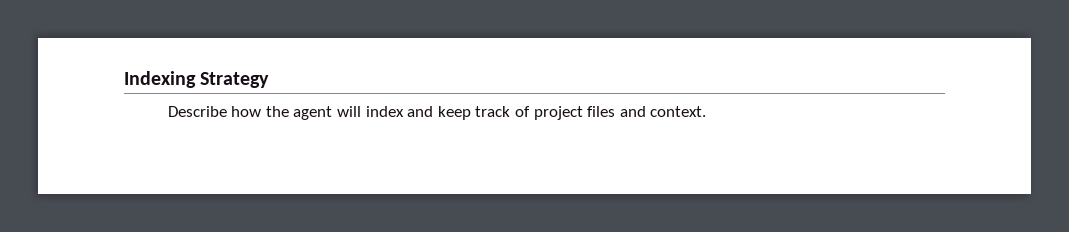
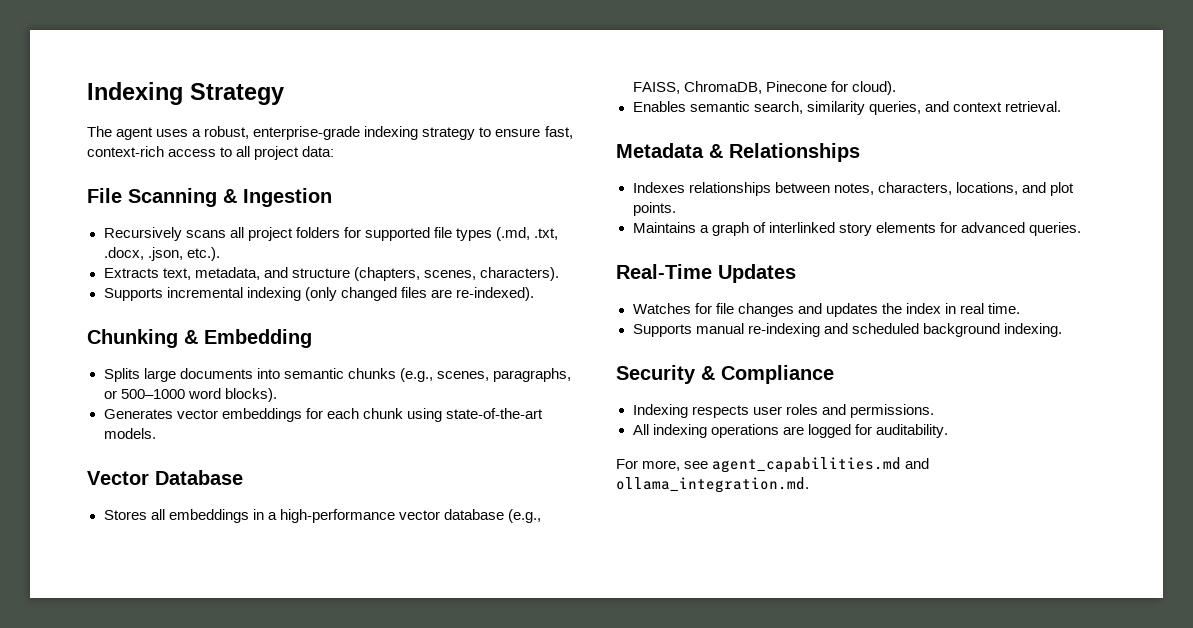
[167,106,707,120] Describe how the agent will index and keep track of project files and context. -> [87,126,573,140] [87,146,335,160] [87,188,332,207] [103,227,559,241] [103,247,220,261] [103,267,559,281] [103,287,534,301] [87,329,312,348] [103,368,571,382] [103,388,277,402] [103,408,543,422] [103,428,156,439] [87,470,243,485] [103,509,541,523] [632,81,896,95] [632,101,1061,115] [616,143,860,162] [632,182,1074,196] [632,202,676,216] [632,222,1081,236] [616,264,796,283] [632,303,1020,317] [632,323,1062,337] [616,365,834,384] [632,404,934,418] [632,424,948,438] [616,457,930,473] [616,477,809,493] The agent uses a robust, enterprise-grade indexing strategy to ensure fast, context-rich access to all project data: // File Scanning & Ingestion // Recursively scans all project folders for supported file types (.md, .txt, .docx, .json, etc.). // Extracts text, metadata, and structure (chapters, scenes, characters). // Supports incremental indexing (only changed files are re-indexed). // Chunking & Embedding // Splits large documents into semantic chunks (e.g., scenes, paragraphs, or 500–1000 word blocks). // Generates vector embeddings for each chunk using state-of-the-art models. // Vector Database // Stores all embeddings in a high-performance vector database (e.g., FAISS, ChromaDB, Pinecone for cloud). // Enables semantic search, similarity queries, and context retrieval. // Metadata & Relationships // Indexes relationships between notes, characters, locations, and plot points. // Maintains a graph of interlinked story elements for advanced queries. // Real-Time Updates // Watches for file changes and updates the index in real time. // Supports manual re-indexing and scheduled background indexing. // Security & Compliance // Indexing respects user roles and permissions. // All indexing operations are logged for auditability. // For more, see agent_capabilities.md and ollama_integration.md.

